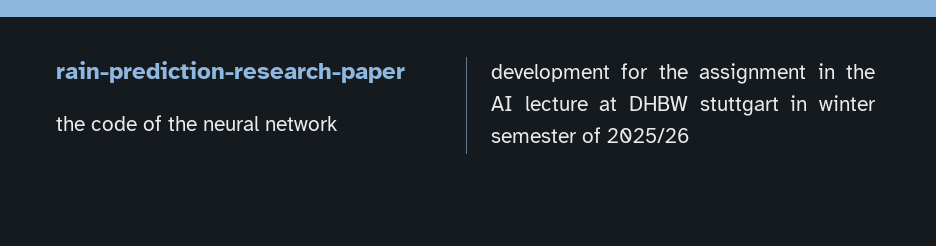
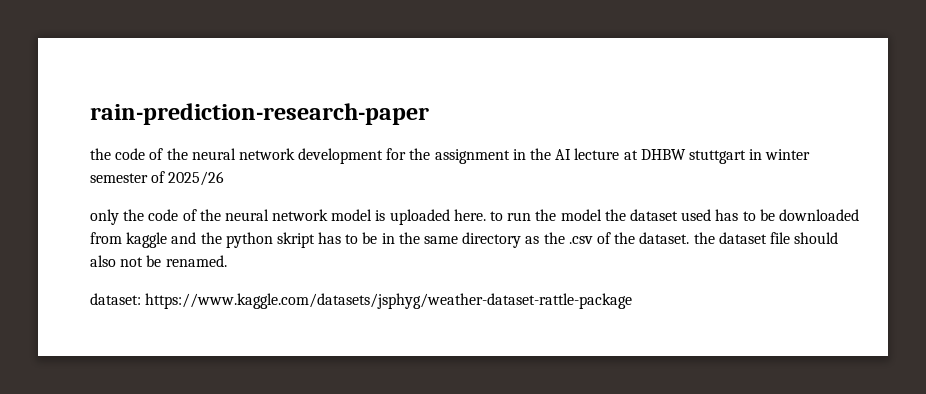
(690, 135) none -> [90,209,859,225] [90,232,839,248] [90,255,227,267] [90,293,633,309] // only the code of the neural network model is uploaded here. to run the model the dataset used has to be downloaded from kaggle and the python skript has to be in the same directory as the .csv of the dataset. the dataset file should also not be renamed. // dataset: https://www.kaggle.com/datasets/jsphyg/weather-dataset-rattle-package

